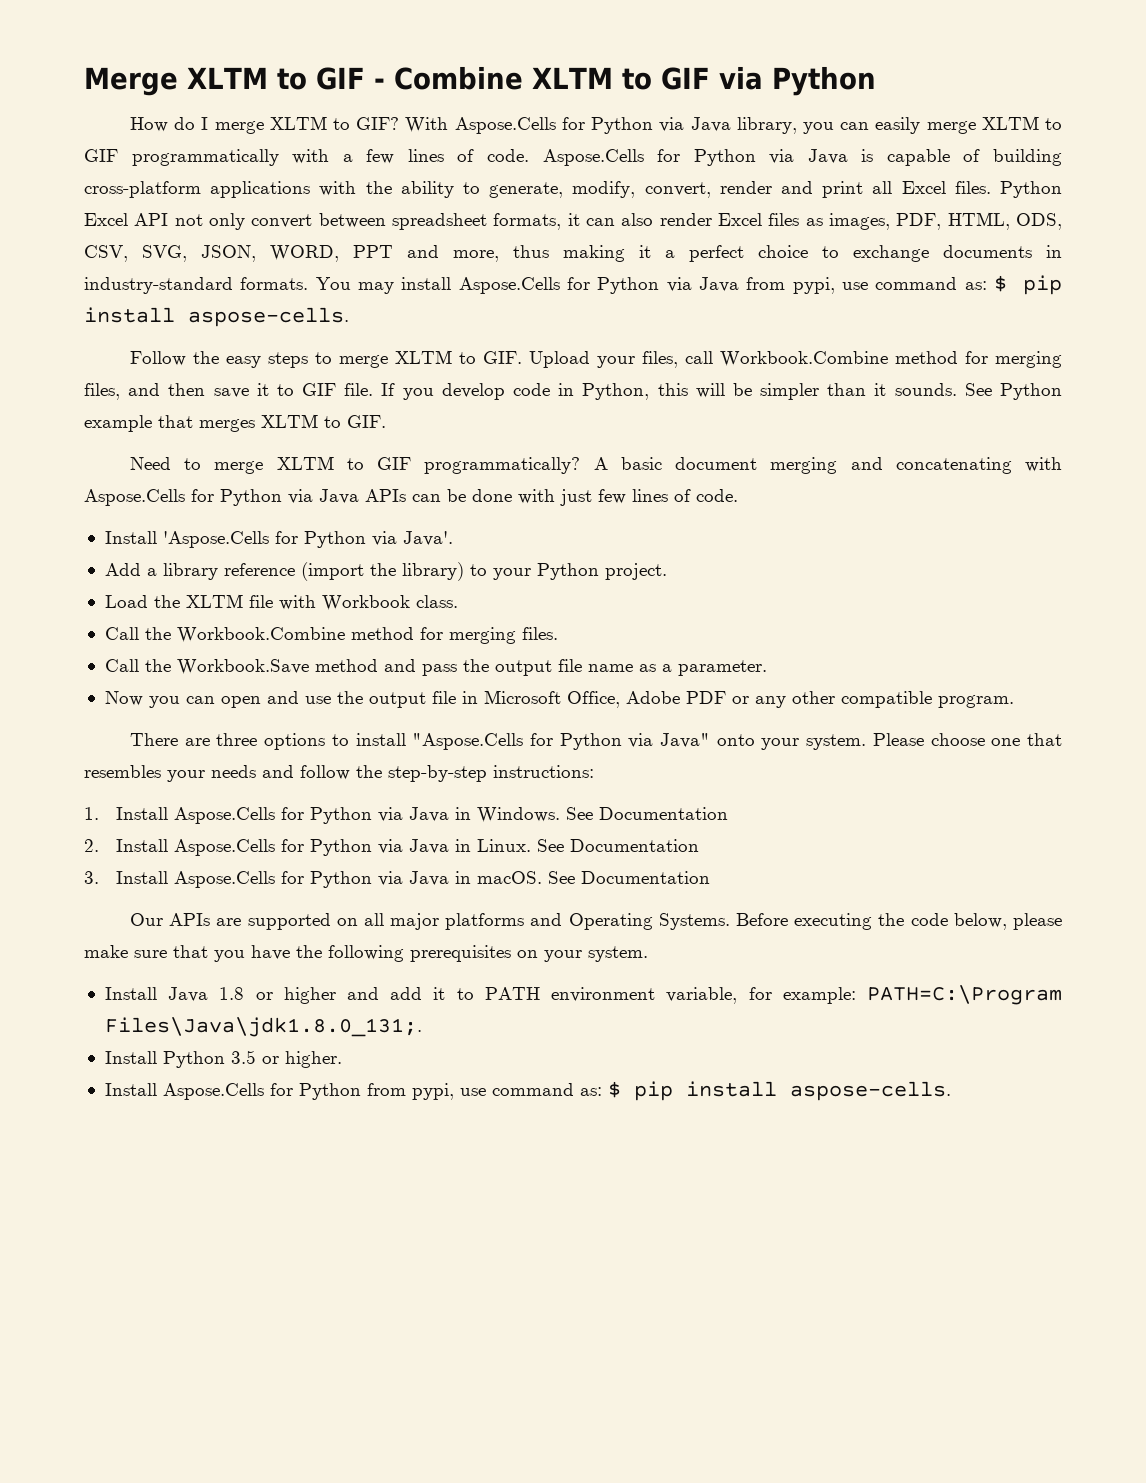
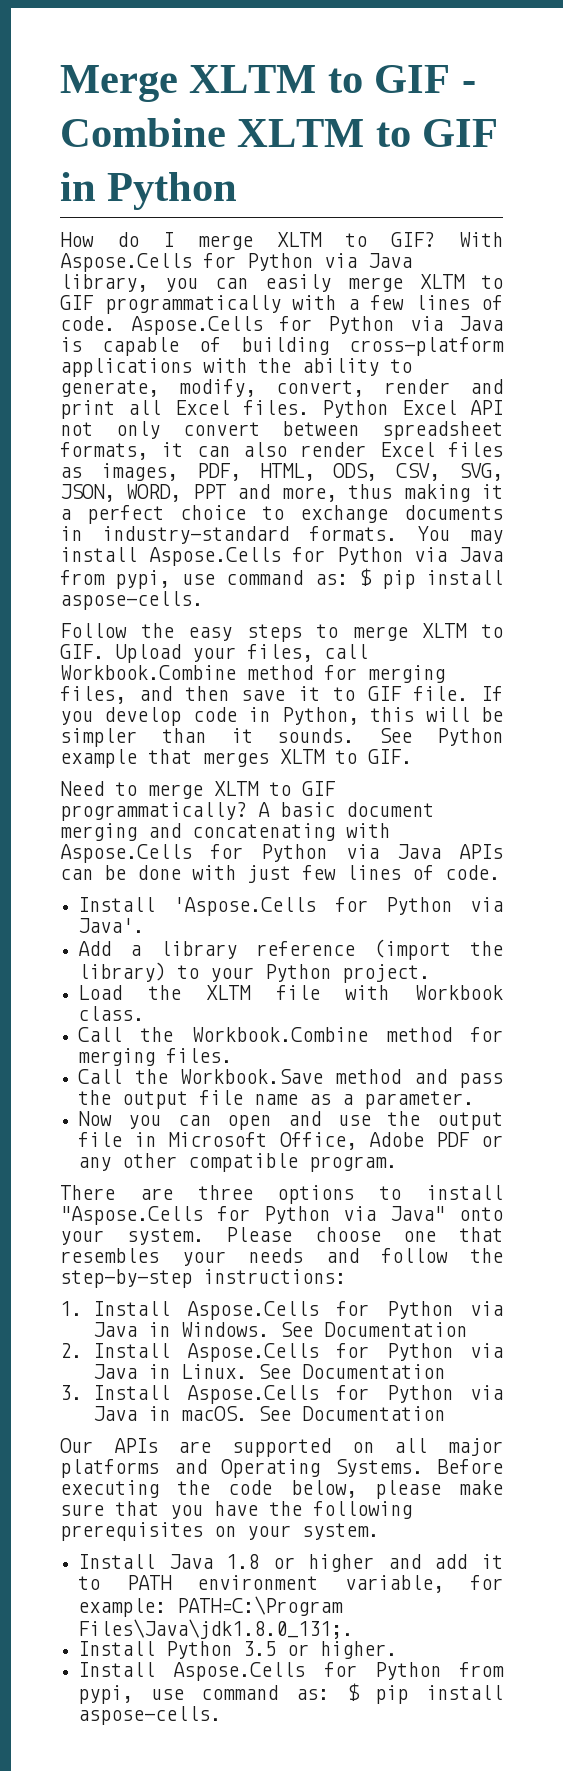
[718,66,763,90] via -> [60,172,96,201] in

